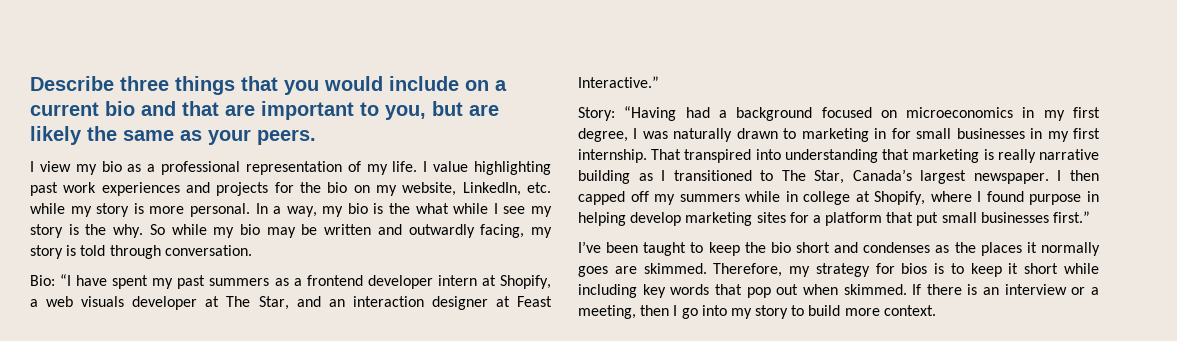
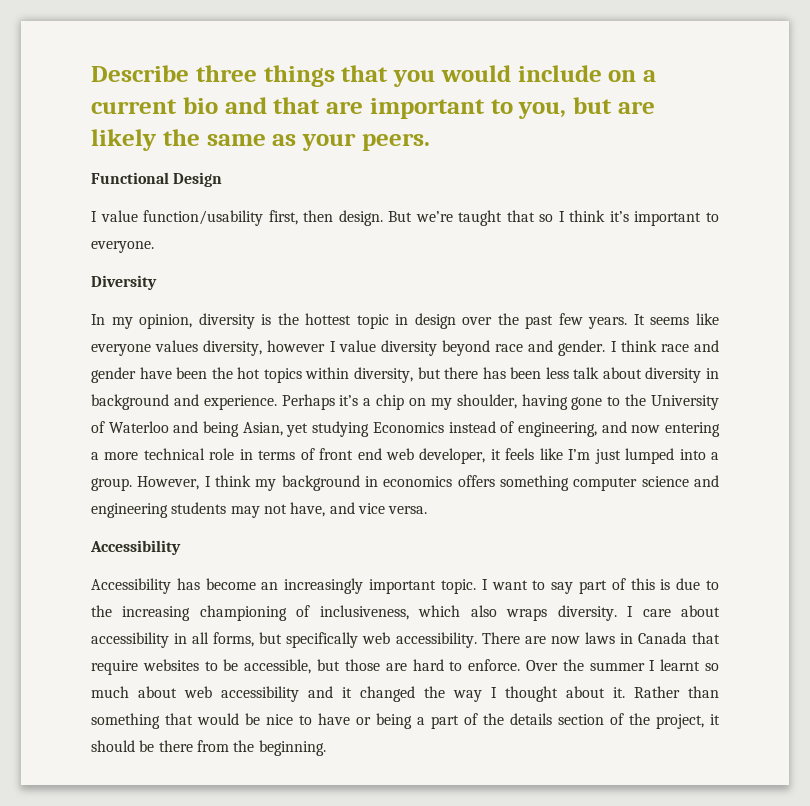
[30,161,552,175] [30,182,551,196] [30,203,552,217] [30,224,552,238] [30,245,252,259] [30,274,552,289] [30,296,552,310] [578,76,659,88] [578,106,1100,121] [578,128,1100,142] [578,149,1099,163] [578,169,1099,184] [578,191,1099,205] [578,211,1091,226] [578,241,1100,256] [578,263,1099,277] [578,284,1099,298] [578,305,936,319] I view my bio as a professional representation of my life. I value highlighting past work experiences and projects for the bio on my website, LinkedIn, etc. while my story is more personal. In a way, my bio is the what while I see my story is the why. So while my bio may be written and outwardly facing, my story is told through conversation. // Bio: “I have spent my past summers as a frontend developer intern at Shopify, a web visuals developer at The Star, and an interaction designer at Feast Interactive.” // Story: “Having had a background focused on microeconomics in my first degree, I was naturally drawn to marketing in for small businesses in my first internship. That transpired into understanding that marketing is really narrative building as I transitioned to The Star, Canada’s largest newspaper. I then capped off my summers while in college at Shopify, where I found purpose in helping develop marketing sites for a platform that put small businesses first.” // I’ve been taught to keep the bio short and condenses as the places it normally goes are skimmed. Therefore, my strategy for bios is to keep it short while including key words that pop out when skimmed. If there is an interview or a meeting, then I go into my story to build more context. -> [91,172,223,187] [91,210,719,226] [91,241,154,253] [91,275,157,290] [91,313,719,329] [91,340,719,356] [91,367,719,383] [91,394,719,410] [91,421,720,437] [91,448,720,464] [91,475,719,491] [91,502,428,518] [90,540,181,555] [91,578,719,594] [91,605,721,621] [91,632,720,648] [91,659,719,675] [91,686,719,702] [91,713,720,729] [91,740,326,756] Functional Design // I value function/usability first, then design. But we’re taught that so I think it’s important to everyone. // Diversity // In my opinion, diversity is the hottest topic in design over the past few years. It seems like everyone values diversity, however I value diversity beyond race and gender. I think race and gender have been the hot topics within diversity, but there has been less talk about diversity in background and experience. Perhaps it’s a chip on my shoulder, having gone to the University of Waterloo and being Asian, yet studying Economics instead of engineering, and now entering a more technical role in terms of front end web developer, it feels like I’m just lumped into a group. However, I think my background in economics offers something computer science and engineering students may not have, and vice versa. // Accessibility // Accessibility has become an increasingly important topic. I want to say part of this is due to the increasing championing of inclusiveness, which also wraps diversity. I care about accessibility in all forms, but specifically web accessibility. There are now laws in Canada that require websites to be accessible, but those are hard to enforce. Over the summer I learnt so much about web accessibility and it changed the way I thought about it. Rather than something that would be nice to have or being a part of the details section of the project, it should be there from the beginning.

